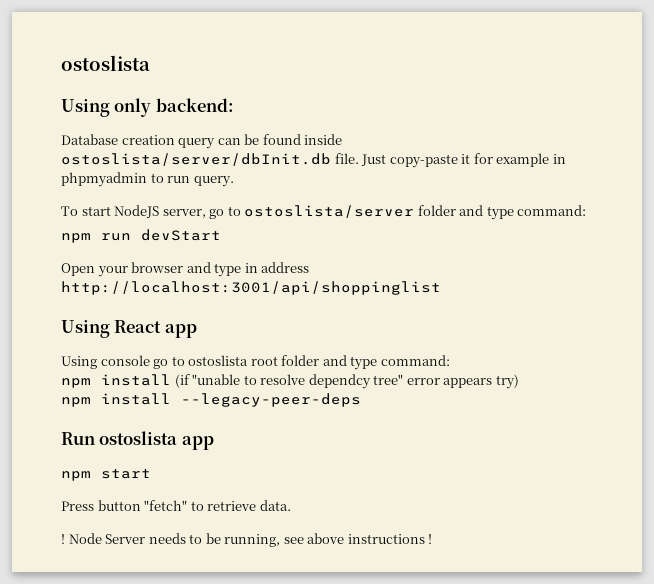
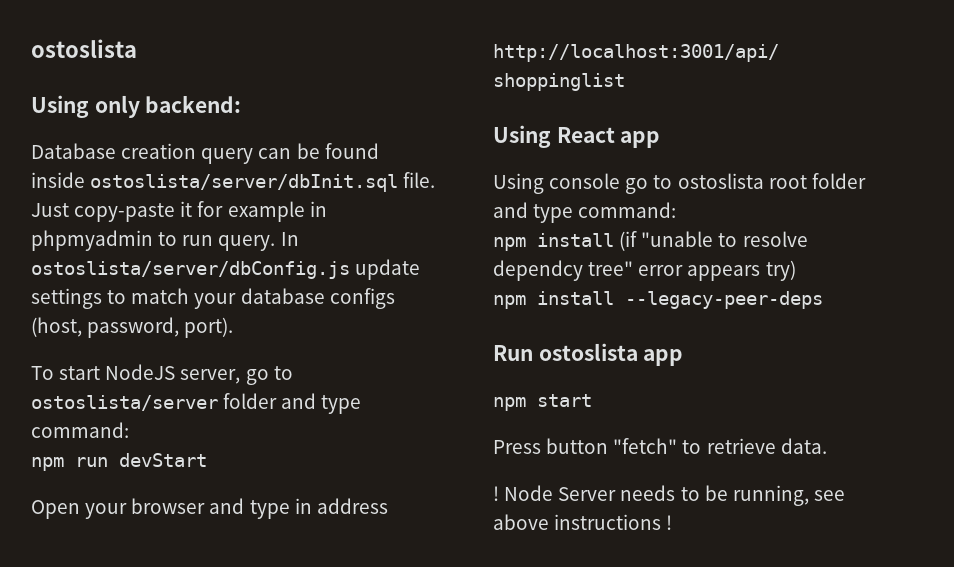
[61,153,331,166] ostoslista/server/dbInit.db -> [90,174,399,192] ostoslista/server/dbInit.sql
(234, 181) none -> [280,232,299,246] [31,259,421,280] [31,288,395,309] [31,317,234,338] In ostoslista/server/dbConfig.js update settings to match your database configs (host, password, port).

